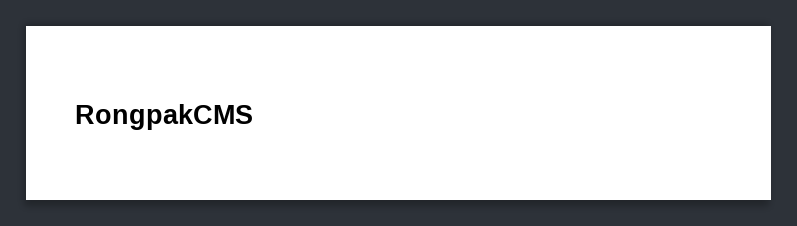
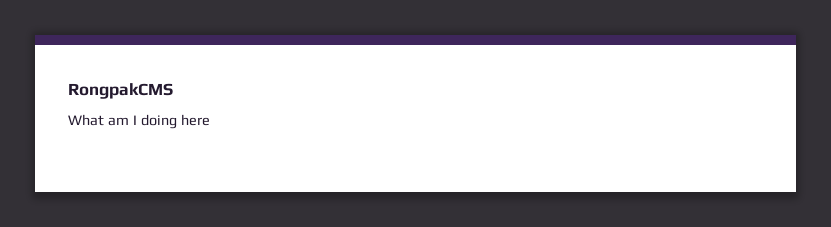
(253, 117) none -> [68,114,210,129] // What am I doing here

